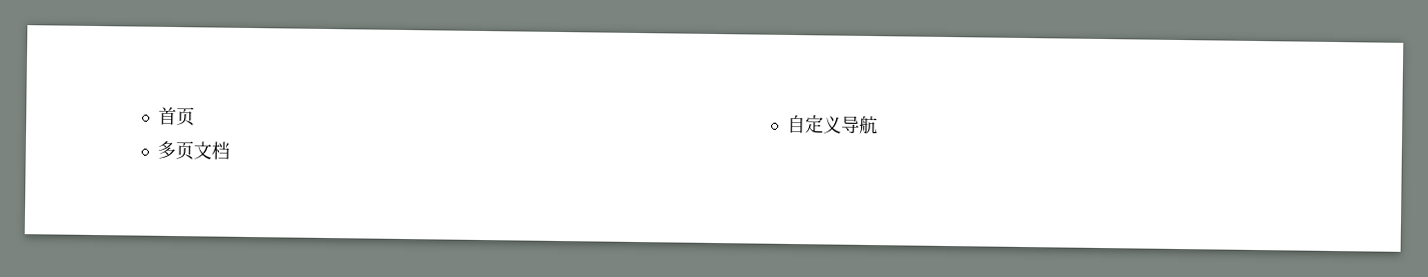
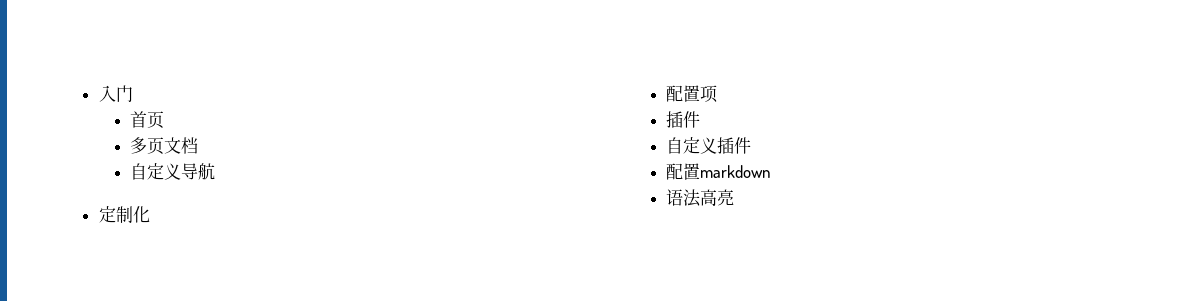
(157, 116) none -> [98,85,133,102] 入门 //
(878, 125) none -> [98,206,150,223] [666,85,719,103] [666,111,701,128] [666,137,752,154] [666,163,772,180] [666,189,735,207] // 定制化 // 配置项 // 插件 // 自定义插件 // 配置markdown // 语法高亮

